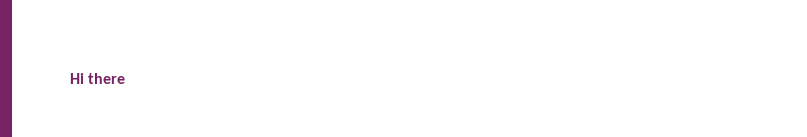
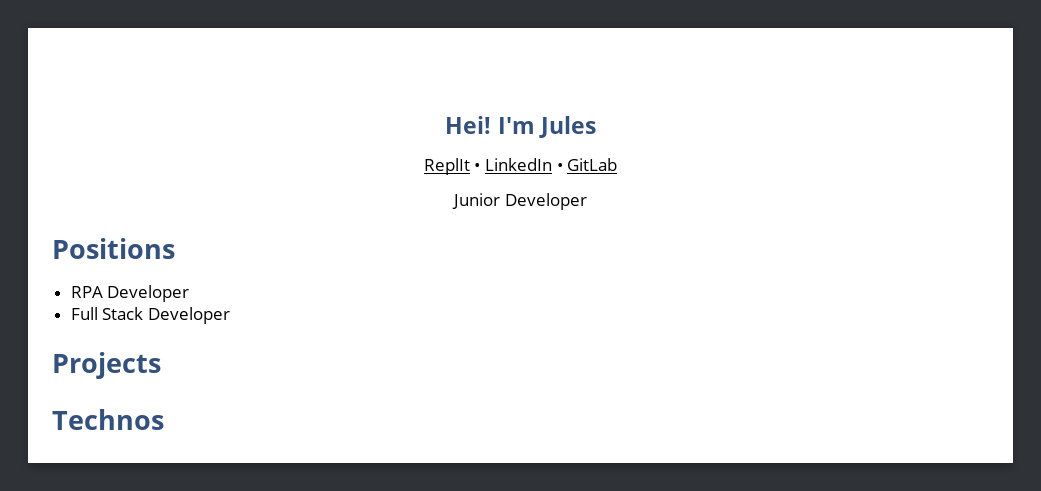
[70,73,126,84] Hi there -> [445,116,596,138] [423,158,618,175] [452,193,587,210] [52,238,175,259] [70,285,190,302] [70,307,230,324] [52,352,161,379] [52,409,164,430] Hei! I'm Jules // ReplIt • LinkedIn • GitLab // Junior Developer // Positions // RPA Developer // Full Stack Developer // Projects // Technos

